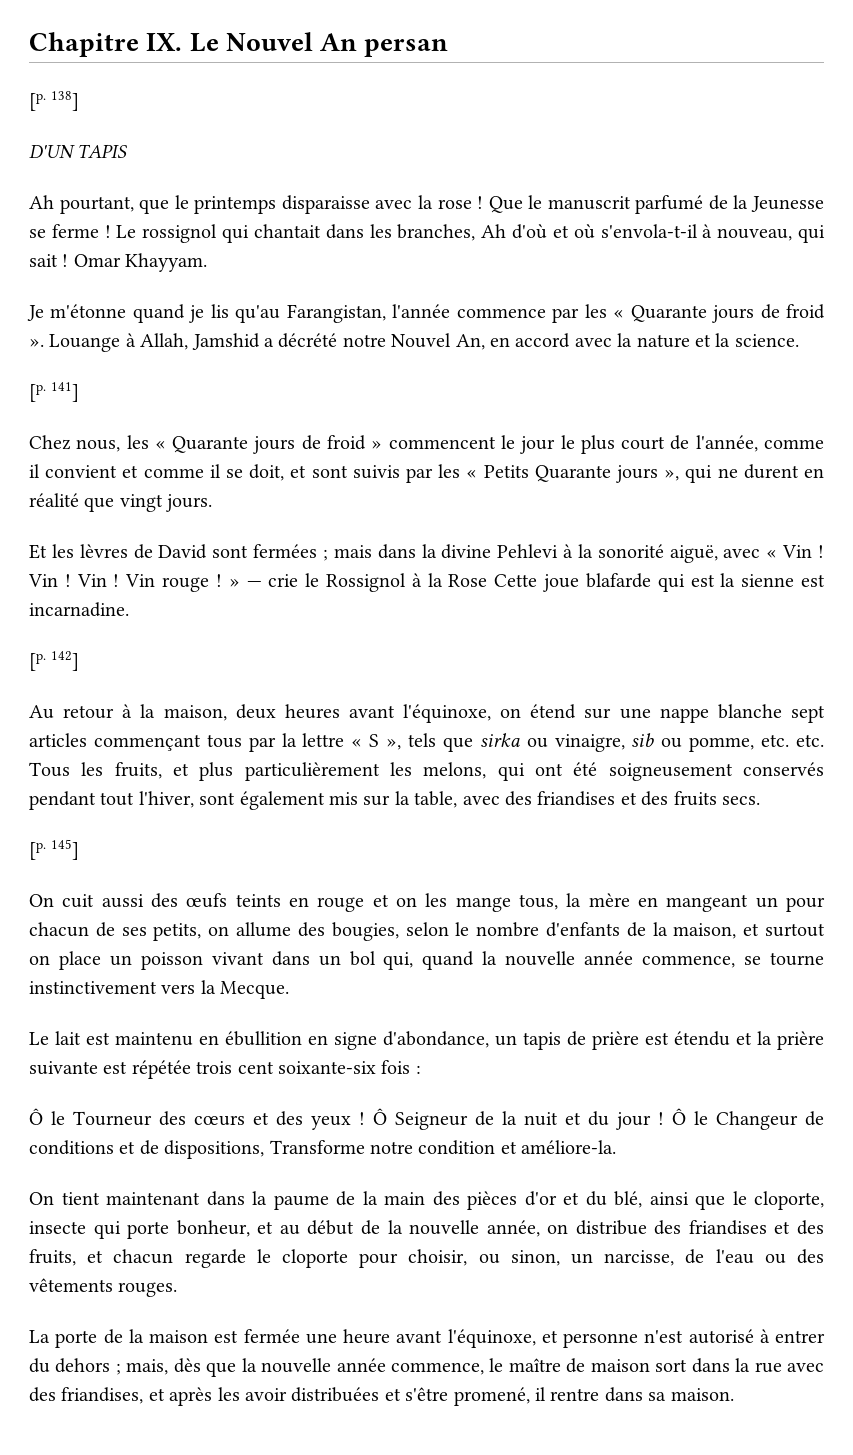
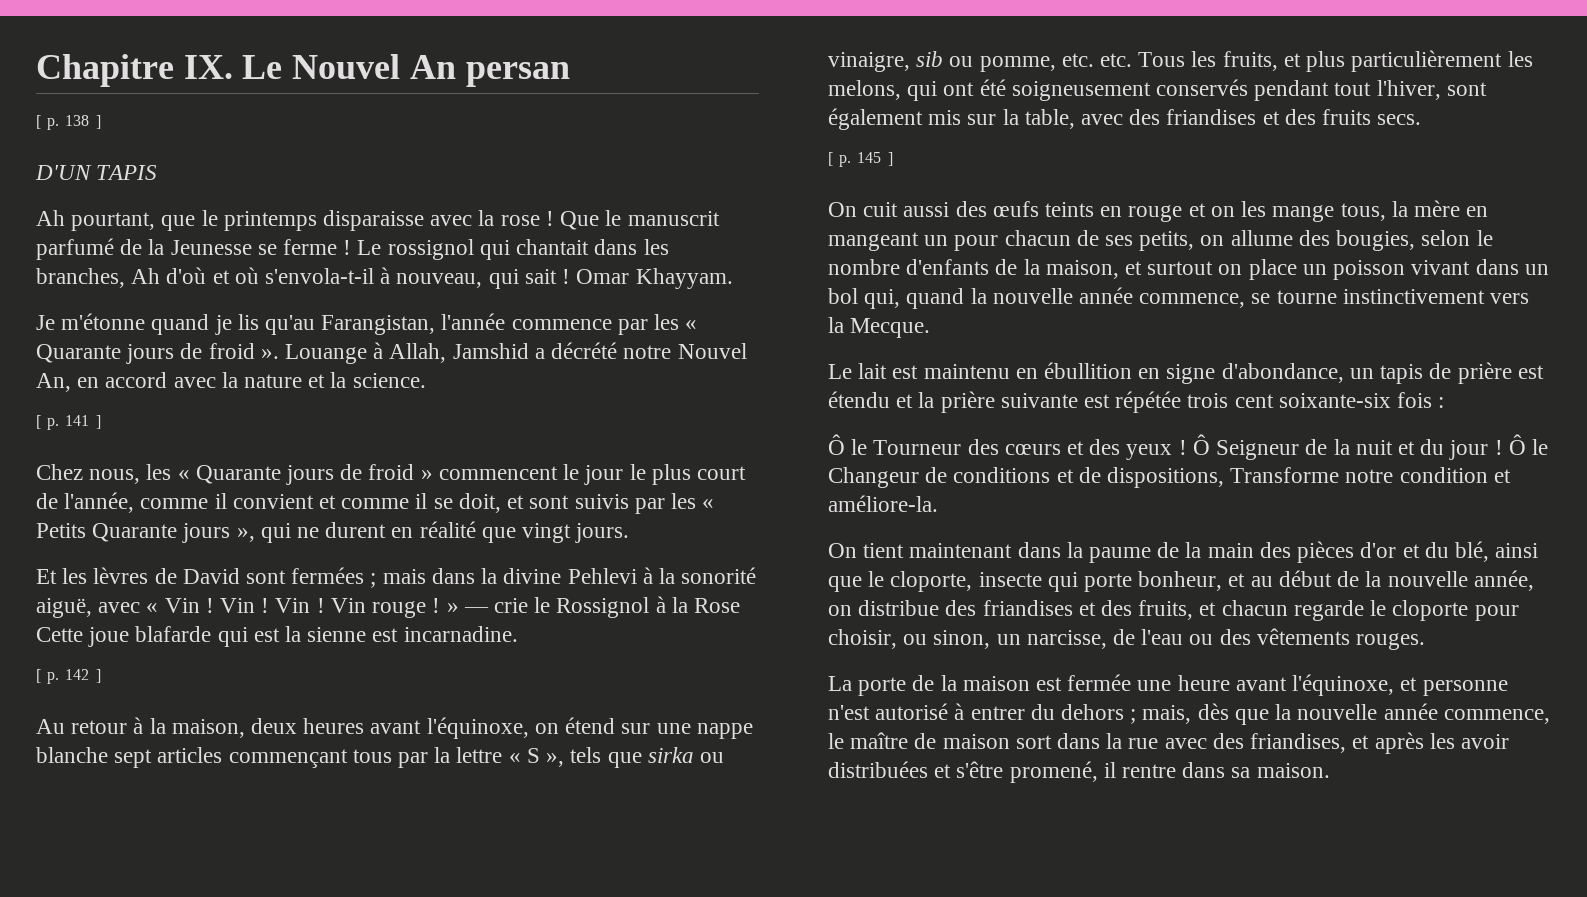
[29,91,80,111] [p. 138] -> [36,115,101,130] [ p. 138 ]
[29,382,80,402] [p. 141] -> [36,415,101,430] [ p. 141 ]
[29,651,80,671] [p. 142] -> [36,669,101,684] [ p. 142 ]
[29,839,80,860] [p. 145] -> [828,152,893,167] [ p. 145 ]

